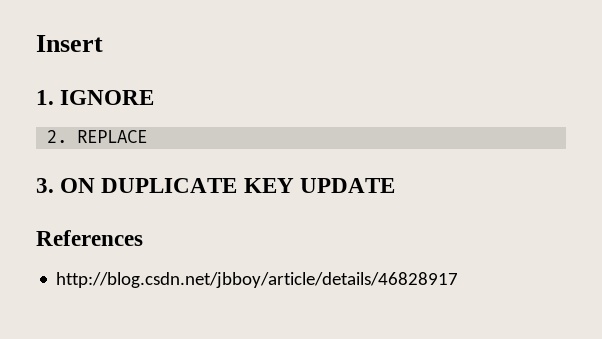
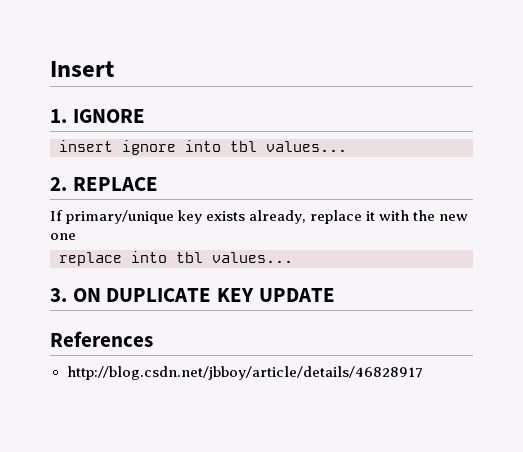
[47,130,148,143] 2. REPLACE -> [59,140,347,155] [50,177,158,191] [50,210,469,224] [50,233,76,240] [59,251,293,266] insert ignore into tbl values... // 2. REPLACE // If primary/unique key exists already, replace it with the new one // replace into tbl values...

